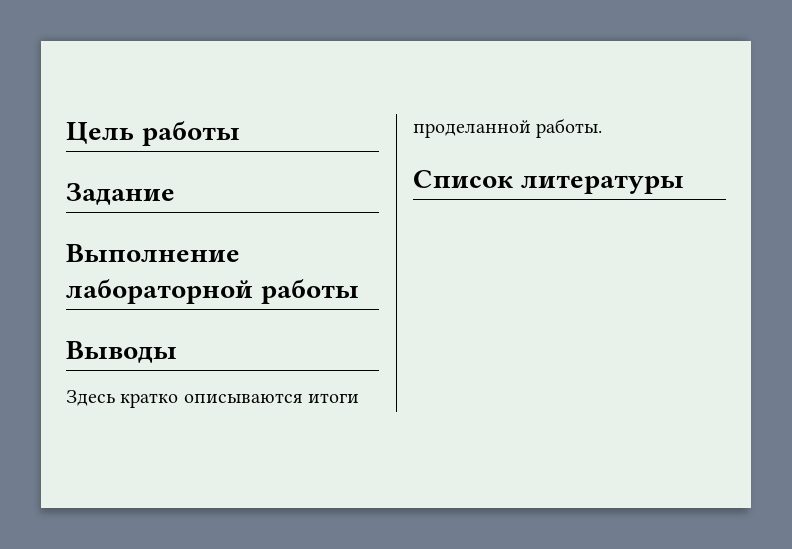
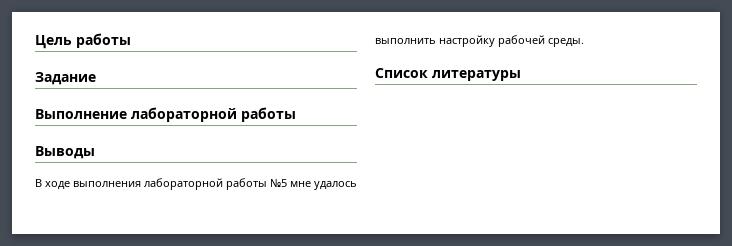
[66,390,360,408] [413,118,603,138] Здесь кратко описываются итоги проделанной работы. -> [35,178,357,190] [375,35,584,47] В ходе выполнения лабораторной работы №5 мне удалось выполнить настройку рабочей среды.

